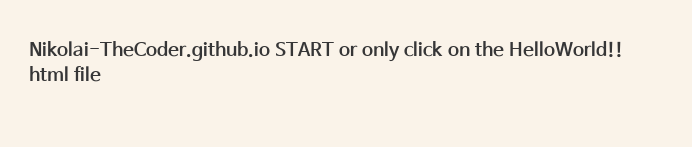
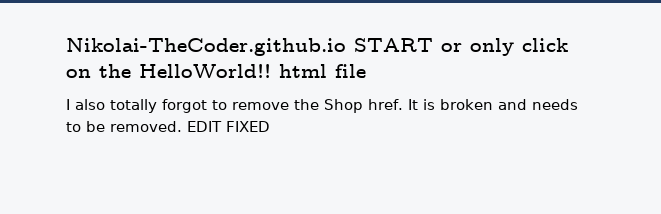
(102, 74) none -> [66,99,578,113] [66,121,270,132] // I also totally forgot to remove the Shop href. It is broken and needs to be removed. EDIT FIXED

